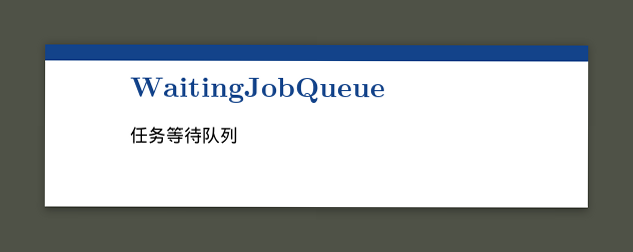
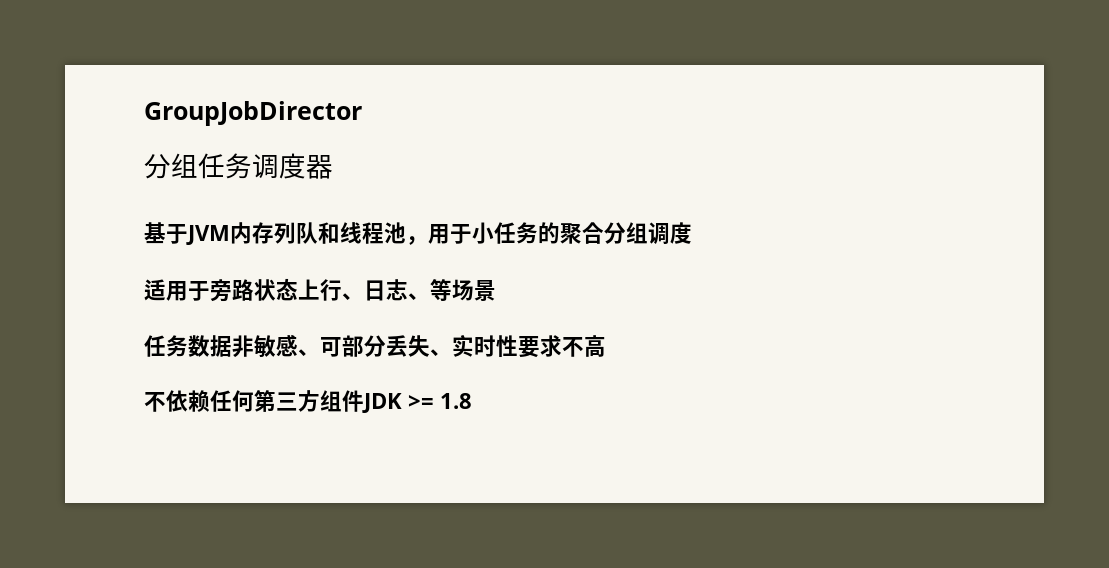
[130,77,386,104] [129,126,238,144] WaitingJobQueue // 任务等待队列 -> [144,101,362,126] [144,153,333,179] [144,222,692,245] [144,278,496,302] [144,334,606,358] [144,390,472,413] GroupJobDirector // 分组任务调度器 // 基于JVM内存列队和线程池，用于小任务的聚合分组调度 // 适用于旁路状态上行、日志、等场景 // 任务数据非敏感、可部分丢失、实时性要求不高 // 不依赖任何第三方组件JDK >= 1.8

